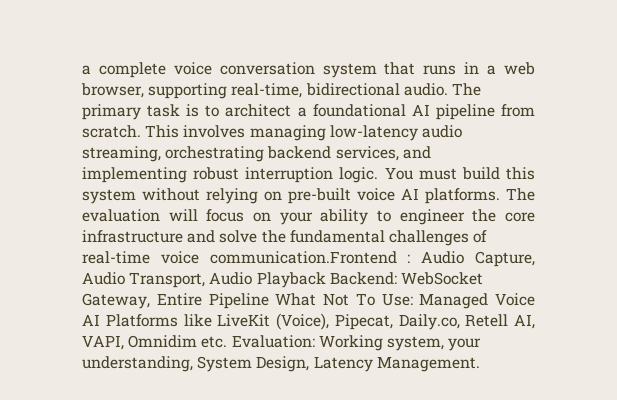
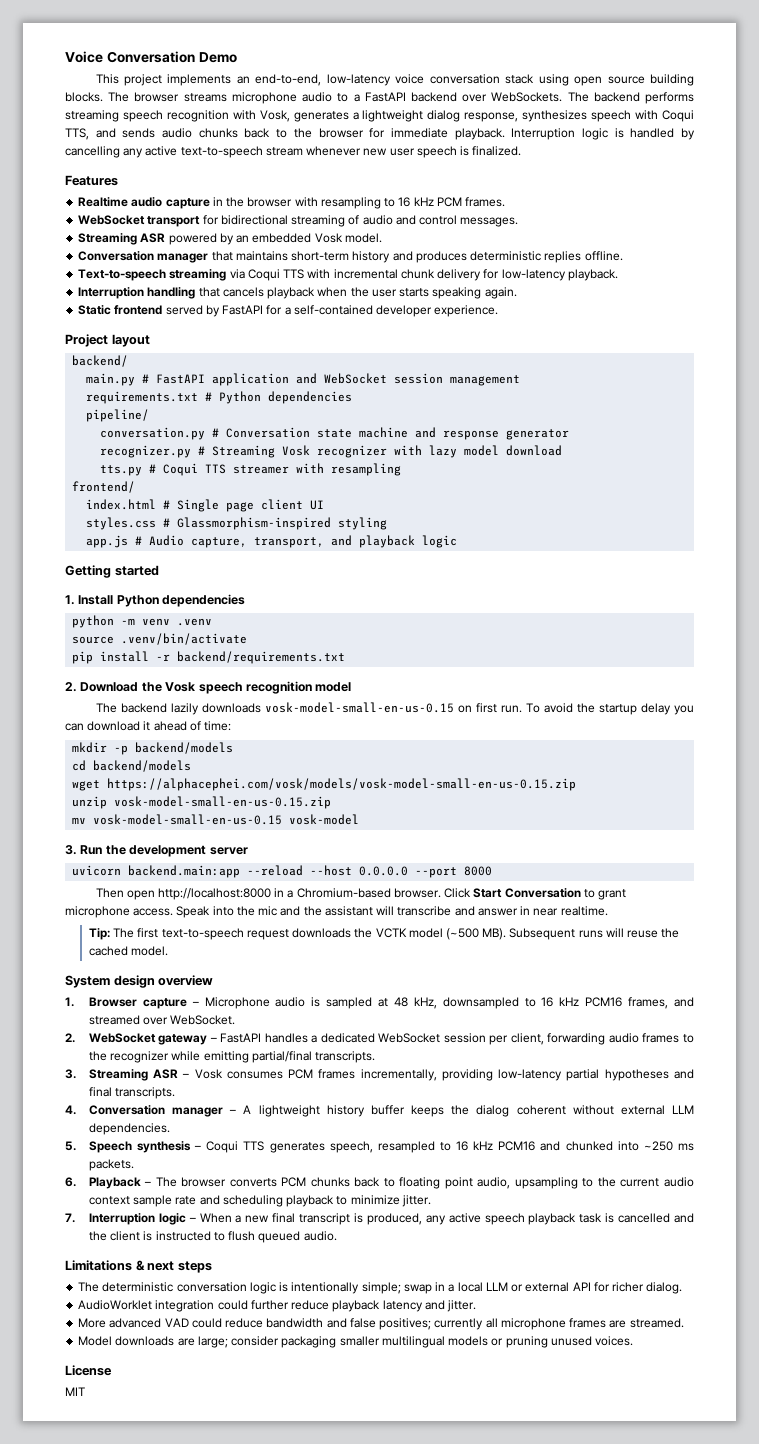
[82,62,536,78] [81,83,481,99] [82,104,535,120] [82,125,462,141] [82,146,431,162] [82,167,536,183] [82,188,535,204] [82,209,535,225] [82,230,488,246] [82,251,535,267] [82,272,483,288] [82,293,535,309] [82,313,535,330] [82,335,482,351] [82,356,480,372] a complete voice conversation system that runs in a web browser, supporting real-time, bidirectional audio. The primary task is to architect a foundational AI pipeline from scratch. This involves managing low-latency audio streaming, orchestrating backend services, and implementing robust interruption logic. You must build this system without relying on pre-built voice AI platforms. The evaluation will focus on your ability to engineer the core infrastructure and solve the fundamental challenges of real-time voice communication.Frontend : Audio Capture, Audio Transport, Audio Playback Backend: WebSocket Gateway, Entire Pipeline What Not To Use: Managed Voice AI Platforms like LiveKit (Voice), Pipecat, Daily.co, Retell AI, VAPI, Omnidim etc. Evaluation: Working system, your understanding, System Design, Latency Management. -> [65,51,237,63] [95,74,694,86] [65,92,694,104] [65,110,694,122] [65,128,695,140] [65,146,522,158] [65,175,118,186] [78,197,506,209] [78,215,519,227] [78,233,382,245] [78,251,623,263] [78,269,618,281] [78,287,517,299] [78,305,499,317] [65,334,150,347] [72,355,129,367] [86,373,521,386] [86,391,353,404] [86,409,150,422] [100,427,570,440] [100,445,563,458] [100,463,402,476] [72,481,136,493] [86,499,325,512] [86,517,388,530] [86,535,458,548] [65,565,159,578] [65,594,246,607] [72,615,213,628] [72,633,248,645] [72,651,346,664] [65,681,352,694] [95,702,694,715] [65,721,232,731] [72,742,234,755] [72,760,192,772] [72,778,577,791] [72,796,332,809] [72,814,360,825] [65,845,248,857] [72,865,493,878] [95,888,627,900] [65,906,608,918] [88,928,680,940] [88,946,169,956] [65,975,214,988] [65,997,694,1009] [88,1015,236,1025] [65,1033,694,1045] [88,1051,376,1063] [65,1069,695,1081] [88,1087,176,1099] [65,1105,694,1117] [88,1123,170,1135] [65,1141,694,1153] [88,1159,134,1171] [65,1177,694,1189] [88,1195,431,1207] [65,1213,694,1225] [88,1231,337,1243] [65,1260,212,1273] [78,1282,683,1294] [78,1300,477,1312] [78,1318,684,1330] [78,1336,634,1348] [65,1365,112,1376] [65,1387,85,1396] Voice Conversation Demo // This project implements an end-to-end, low-latency voice conversation stack using open source building blocks. The browser streams microphone audio to a FastAPI backend over WebSockets. The backend performs streaming speech recognition with Vosk, generates a lightweight dialog response, synthesizes speech with Coqui TTS, and sends audio chunks back to the browser for immediate playback. Interruption logic is handled by cancelling any active text-to-speech stream whenever new user speech is finalized. // Features // Realtime audio capture in the browser with resampling to 16 kHz PCM frames. // WebSocket transport for bidirectional streaming of audio and control messages. // Streaming ASR powered by an embedded Vosk model. // Conversation manager that maintains short-term history and produces deterministic replies offline. // Text-to-speech streaming via Coqui TTS with incremental chunk delivery for low-latency playback. // Interruption handling that cancels playback when the user starts speaking again. // Static frontend served by FastAPI for a self-contained developer experience. // Project layout // backend/ // main.py # FastAPI application and WebSocket session management // requirements.txt # Python dependencies // pipeline/ // conversation.py # Conversation state machine and response generator // recognizer.py # Streaming Vosk recognizer with lazy model download // tts.py # Coqui TTS streamer with resampling // frontend/ // index.html # Single page client UI // styles.css # Glassmorphism-inspired styling // app.js # Audio capture, transport, and playback logic // Getting started // 1. Install Python dependencies // python -m venv .venv // source .venv/bin/activate // pip install -r backend/requirements.txt // 2. Download the Vosk speech recognition model // The backend lazily downloads vosk-model-small-en-us-0.15 on first run. To avoid the startup delay you can download it ahead of time: // mkdir -p backend/models // cd backend/models // wget https://alphacephei.com/vosk/models/vosk-model-small-en-us-0.15.zip // unzip vosk-model-small-en-us-0.15.zip // mv vosk-model-small-en-us-0.15 vosk-model // 3. Run the development server // uvicorn backend.main:app --reload --host 0.0.0.0 --port 8000 // Then open http://localhost:8000 in a Chromium-based browser. Click Start Conversation to grant microphone access. Speak into the mic and the assistant will transcribe and answer in near realtime. // Tip: The first text-to-speech request downloads the VCTK model (~500 MB). Subsequent runs will reuse the cached model. // System design overview // 1. Browser capture – Microphone audio is sampled at 48 kHz, downsampled to 16 kHz PCM16 frames, and streamed over WebSocket. // 2. WebSocket gateway – FastAPI handles a dedicated WebSocket session per client, forwarding audio frames to the recognizer while emitting partial/final transcripts. // 3. Streaming ASR – Vosk consumes PCM frames incrementally, providing low-latency partial hypotheses and final transcripts. // 4. Conversation manager – A lightweight history buffer keeps the dialog coherent without external LLM dependencies. // 5. Speech synthesis – Coqui TTS generates speech, resampled to 16 kHz PCM16 and chunked into ~250 ms packets. // 6. Playback – The browser converts PCM chunks back to floating point audio, upsampling to the current audio context sample rate and scheduling playback to minimize jitter. // 7. Interruption logic – When a new final transcript is produced, any active speech playback task is cancelled and the client is instructed to flush queued audio. // Limitations & next steps // The deterministic conversation logic is intentionally simple; swap in a local LLM or external API for richer dialog. // AudioWorklet integration could further reduce playback latency and jitter. // More advanced VAD could reduce bandwidth and false positives; currently all microphone frames are streamed. // Model downloads are large; consider packaging smaller multilingual models or pruning unused voices. // License // MIT

